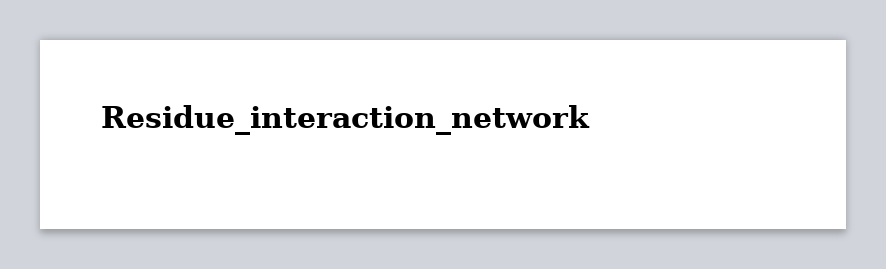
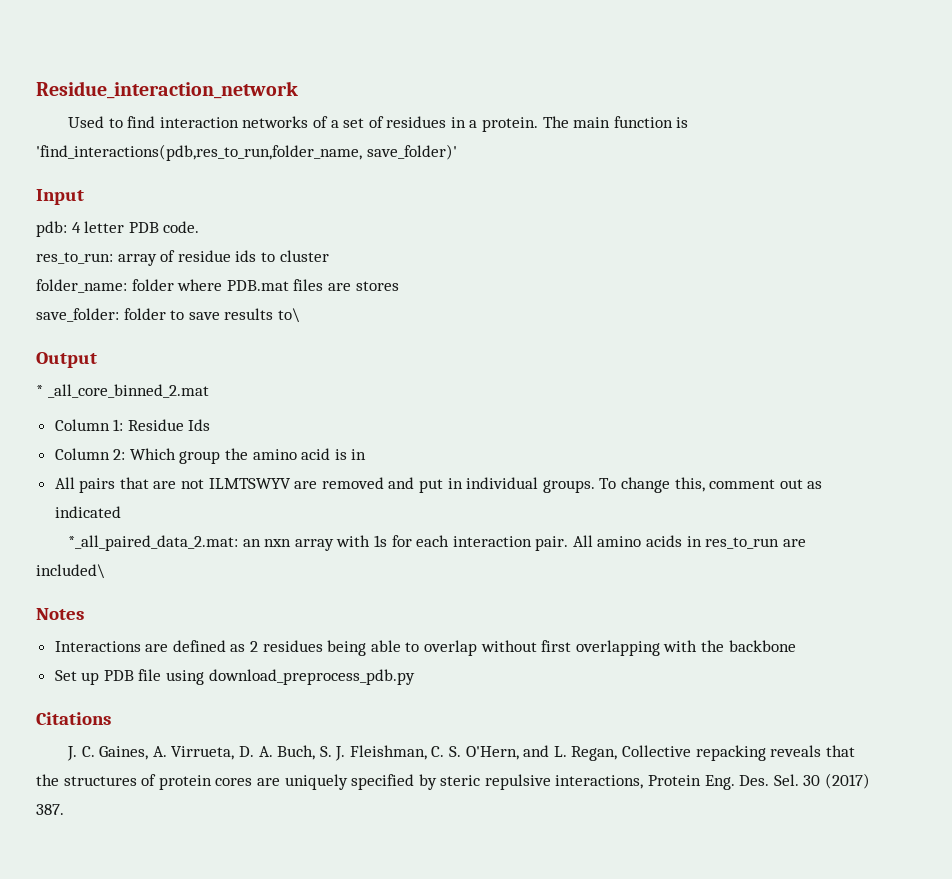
(590, 120) none -> [67,116,689,132] [36,144,457,161] [36,189,84,205] [36,221,200,237] [36,250,329,266] [36,279,399,293] [36,308,300,323] [36,352,97,368] [36,384,209,398] [54,419,211,431] [54,448,367,464] [54,477,823,493] [54,506,121,518] [67,535,806,551] [36,564,105,579] [36,608,84,620] [54,640,796,656] [54,669,415,685] [36,712,111,725] [66,745,855,761] [36,773,871,790] [36,804,64,815] // Used to find interaction networks of a set of residues in a protein. The main function is 'find_interactions(pdb,res_to_run,folder_name, save_folder)' // Input // pdb: 4 letter PDB code. // res_to_run: array of residue ids to cluster // folder_name: folder where PDB.mat files are stores // save_folder: folder to save results to\ // Output // * _all_core_binned_2.mat // Column 1: Residue Ids // Column 2: Which group the amino acid is in // All pairs that are not ILMTSWYV are removed and put in individual groups. To change this, comment out as indicated // *_all_paired_data_2.mat: an nxn array with 1s for each interaction pair. All amino acids in res_to_run are included\ // Notes // Interactions are defined as 2 residues being able to overlap without first overlapping with the backbone // Set up PDB file using download_preprocess_pdb.py // Citations // J. C. Gaines, A. Virrueta, D. A. Buch, S. J. Fleishman, C. S. O'Hern, and L. Regan, Collective repacking reveals that the structures of protein cores are uniquely specified by steric repulsive interactions, Protein Eng. Des. Sel. 30 (2017) 387.

